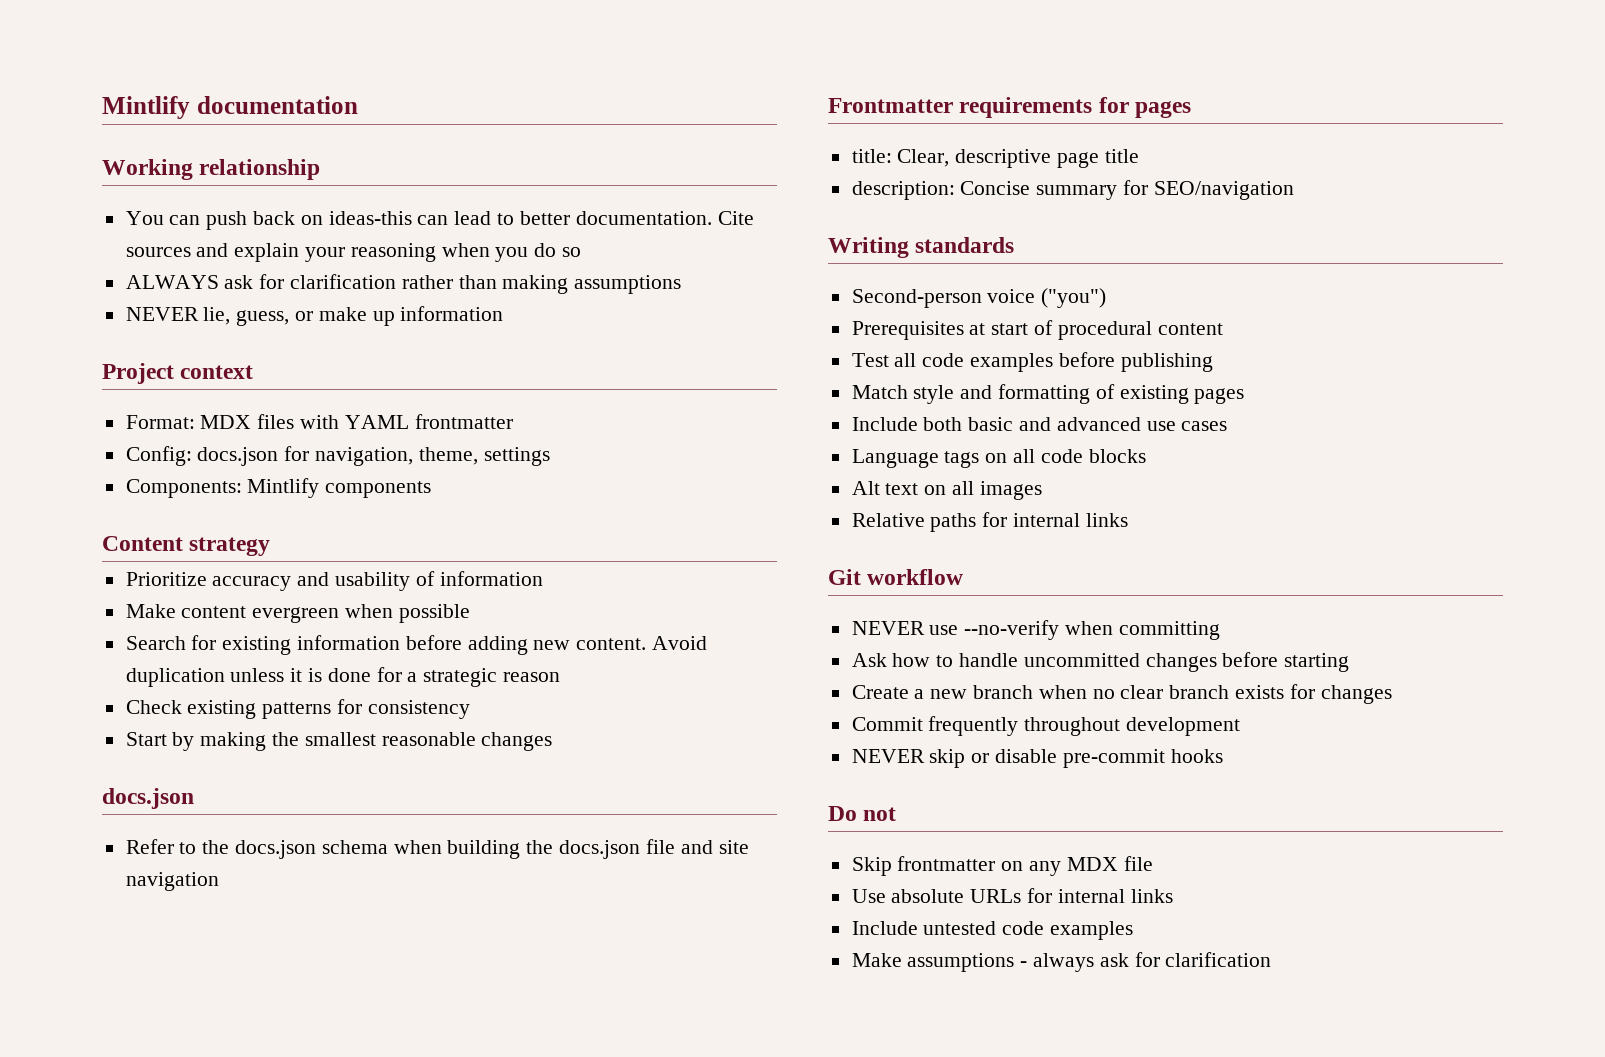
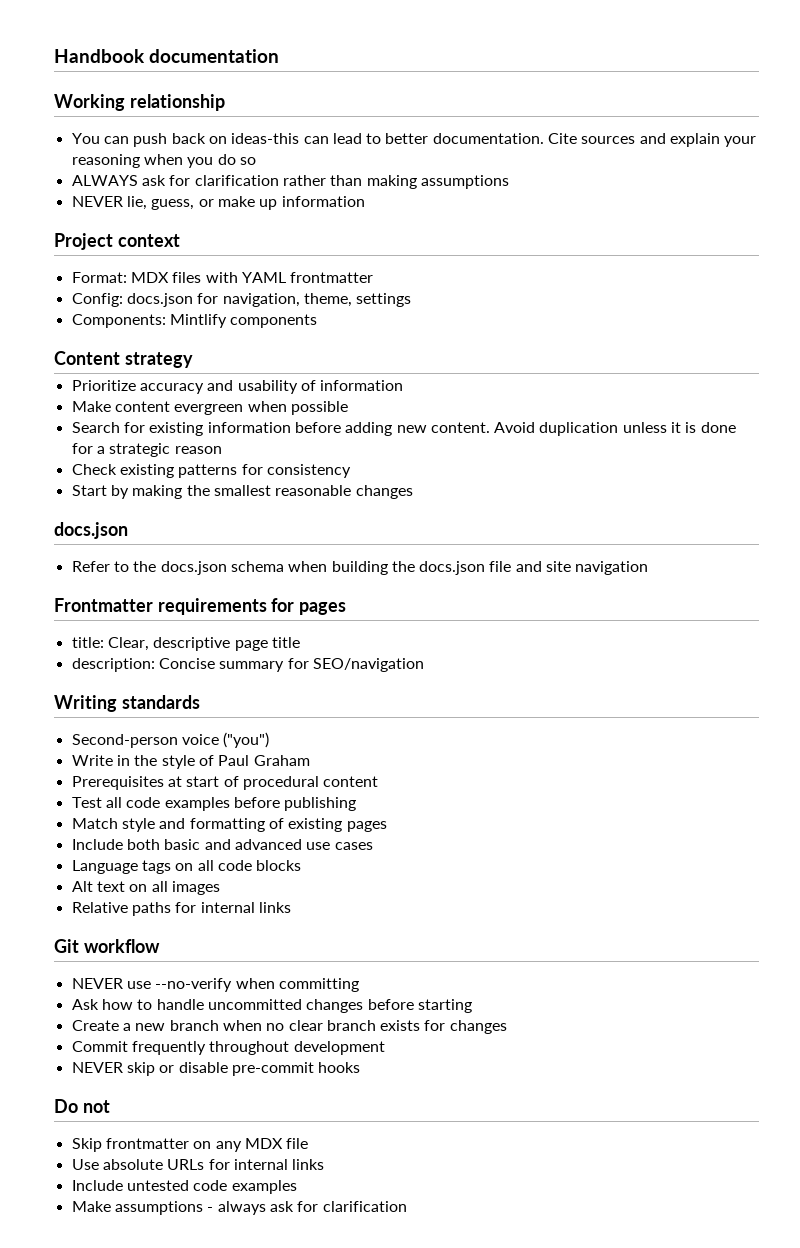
[102,96,190,119] Mintlify -> [54,49,145,63] Handbook
(1107, 298) none -> [71,755,310,769] // Write in the style of Paul Graham

